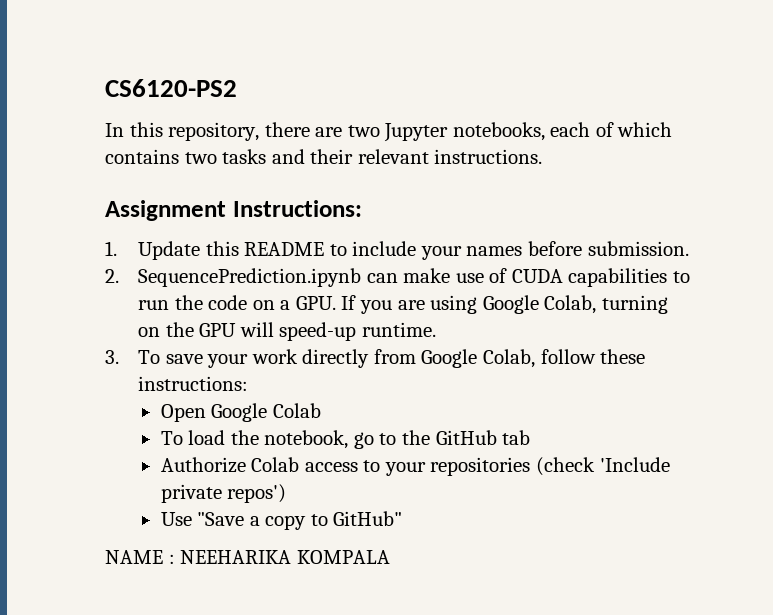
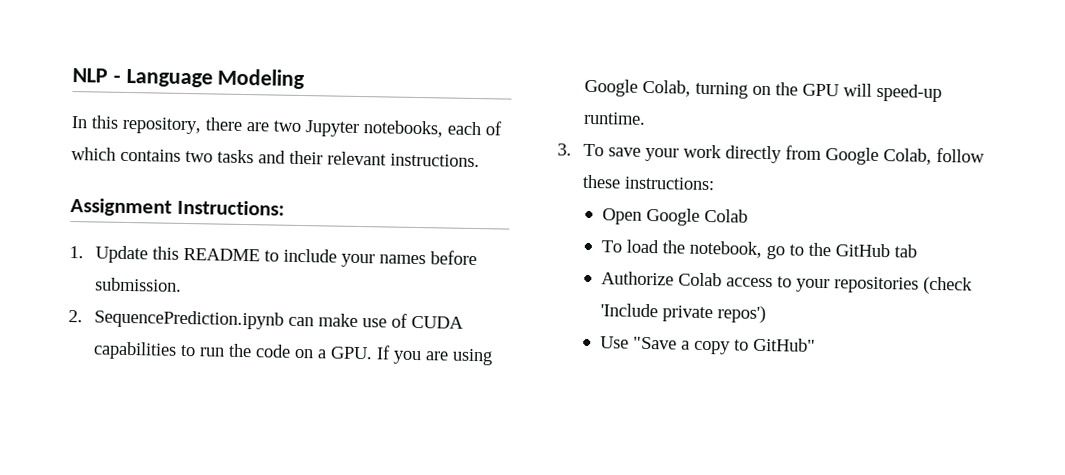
[105,79,237,97] CS6120-PS2 -> [72,68,306,90] NLP - Language Modeling
[105,550,390,564] // NAME : NEEHARIKA KOMPALA -> (816, 344) none

